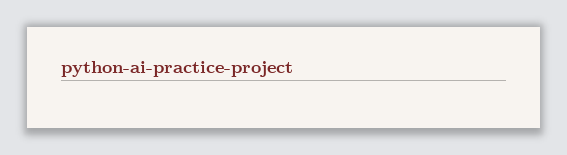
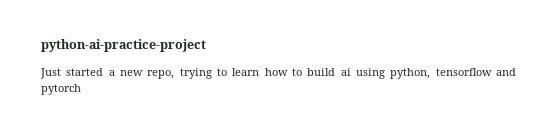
(293, 69) none -> [40,68,516,79] [41,84,81,95] // Just started a new repo, trying to learn how to build ai using python, tensorflow and pytorch

